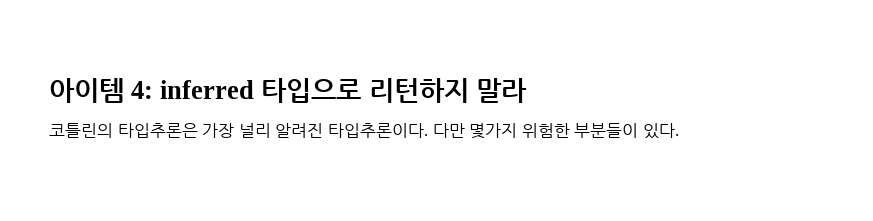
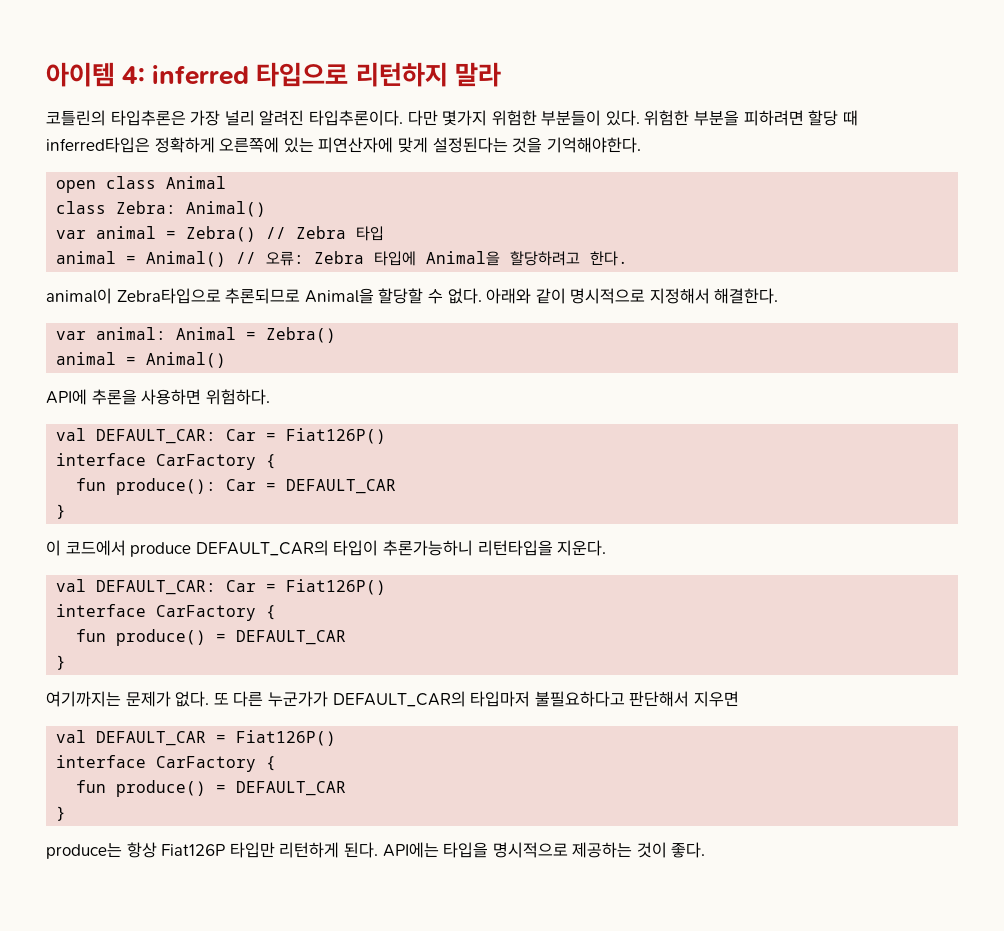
(679, 131) none -> [644,110,858,126] [46,137,641,153] [56,176,227,193] [56,201,267,217] [56,226,385,242] [56,251,629,267] [46,288,779,304] [56,327,337,343] [56,352,227,368] [46,389,270,405] [56,428,387,444] [56,453,277,470] [76,478,397,495] [56,504,67,519] [46,540,607,557] [56,579,387,595] [56,604,277,621] [76,629,347,646] [56,655,67,670] [46,691,739,707] [56,730,337,746] [56,755,277,772] [76,780,347,797] [56,806,67,821] [46,842,706,859] 위험한 부분을 피하려면 할당 때 inferred타입은 정확하게 오른쪽에 있는 피연산자에 맞게 설정된다는 것을 기억해야한다. // open class Animal // class Zebra: Animal() // var animal = Zebra() // Zebra 타입 // animal = Animal() // 오류: Zebra 타입에 Animal을 할당하려고 한다. // animal이 Zebra타입으로 추론되므로 Animal을 할당할 수 없다. 아래와 같이 명시적으로 지정해서 해결한다. // var animal: Animal = Zebra() // animal = Animal() // API에 추론을 사용하면 위험하다. // val DEFAULT_CAR: Car = Fiat126P() // interface CarFactory { // fun produce(): Car = DEFAULT_CAR // } // 이 코드에서 produce DEFAULT_CAR의 타입이 추론가능하니 리턴타입을 지운다. // val DEFAULT_CAR: Car = Fiat126P() // interface CarFactory { // fun produce() = DEFAULT_CAR // } // 여기까지는 문제가 없다. 또 다른 누군가가 DEFAULT_CAR의 타입마저 불필요하다고 판단해서 지우면 // val DEFAULT_CAR = Fiat126P() // interface CarFactory { // fun produce() = DEFAULT_CAR // } // produce는 항상 Fiat126P 타입만 리턴하게 된다. API에는 타입을 명시적으로 제공하는 것이 좋다.

